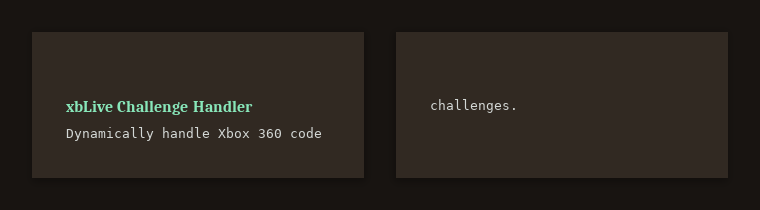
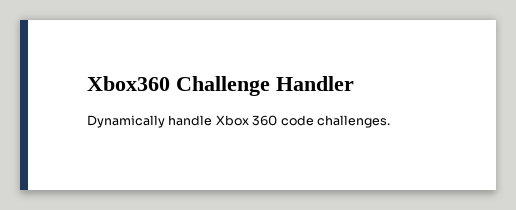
[66,100,113,112] xbLive -> [87,76,170,91] Xbox360

